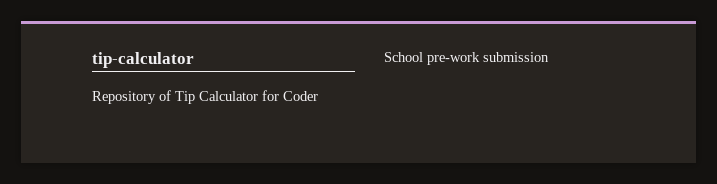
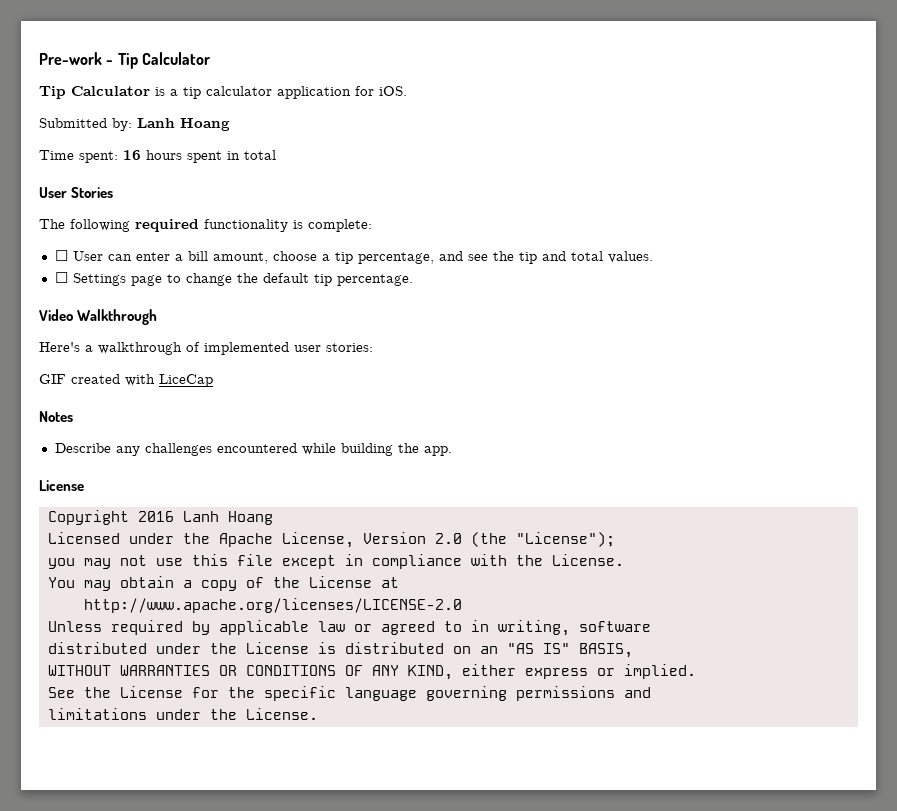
[92,52,194,68] [92,90,318,104] [384,52,549,65] tip-calculator // Repository of Tip Calculator for Coder School pre-work submission -> [39,52,210,69] [39,86,407,99] [39,118,230,131] [39,150,276,163] [39,187,114,198] [39,219,372,232] [54,250,653,264] [54,272,413,286] [39,309,158,325] [39,342,373,355] [39,374,213,387] [39,411,73,422] [54,443,452,456] [39,480,84,491] [47,510,273,525] [47,532,615,548] [47,554,624,569] [47,576,399,591] [83,598,462,613] [47,620,651,636] [47,642,633,658] [47,664,696,680] [47,686,651,701] [47,708,318,720] Pre-work - Tip Calculator // Tip Calculator is a tip calculator application for iOS. // Submitted by: Lanh Hoang // Time spent: 16 hours spent in total // User Stories // The following required functionality is complete: // ☐ User can enter a bill amount, choose a tip percentage, and see the tip and total values. // ☐ Settings page to change the default tip percentage. // Video Walkthrough // Here's a walkthrough of implemented user stories: // GIF created with LiceCap // Notes // Describe any challenges encountered while building the app. // License // Copyright 2016 Lanh Hoang // Licensed under the Apache License, Version 2.0 (the "License"); // you may not use this file except in compliance with the License. // You may obtain a copy of the License at // http://www.apache.org/licenses/LICENSE-2.0 // Unless required by applicable law or agreed to in writing, software // distributed under the License is distributed on an "AS IS" BASIS, // WITHOUT WARRANTIES OR CONDITIONS OF ANY KIND, either express or implied. // See the License for the specific language governing permissions and // limitations under the License.

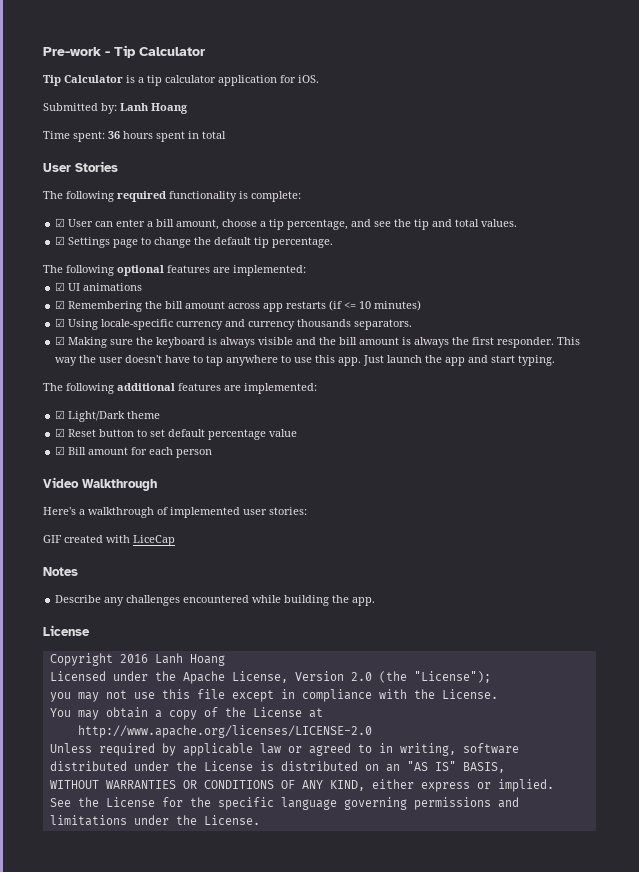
[123,150,141,160] 16 -> [108,131,120,139] 36
[54,250,68,261] ☐ -> [55,218,66,227] ☑
[54,272,68,283] ☐ -> [55,236,66,245] ☑
(413, 280) none -> [43,265,306,276] [55,282,143,291] [55,300,422,312] [55,318,413,330] [55,336,581,348] [55,355,556,366] [43,383,317,394] [55,410,161,422] [55,428,298,440] [55,446,213,458] // The following optional features are implemented: // ☑ UI animations // ☑ Remembering the bill amount across app restarts (if <= 10 minutes) // ☑ Using locale-specific currency and currency thousands separators. // ☑ Making sure the keyboard is always visible and the bill amount is always the first responder. This way the user doesn't have to tap anywhere to use this app. Just launch the app and start typing. // The following additional features are implemented: // ☑ Light/Dark theme // ☑ Reset button to set default percentage value // ☑ Bill amount for each person

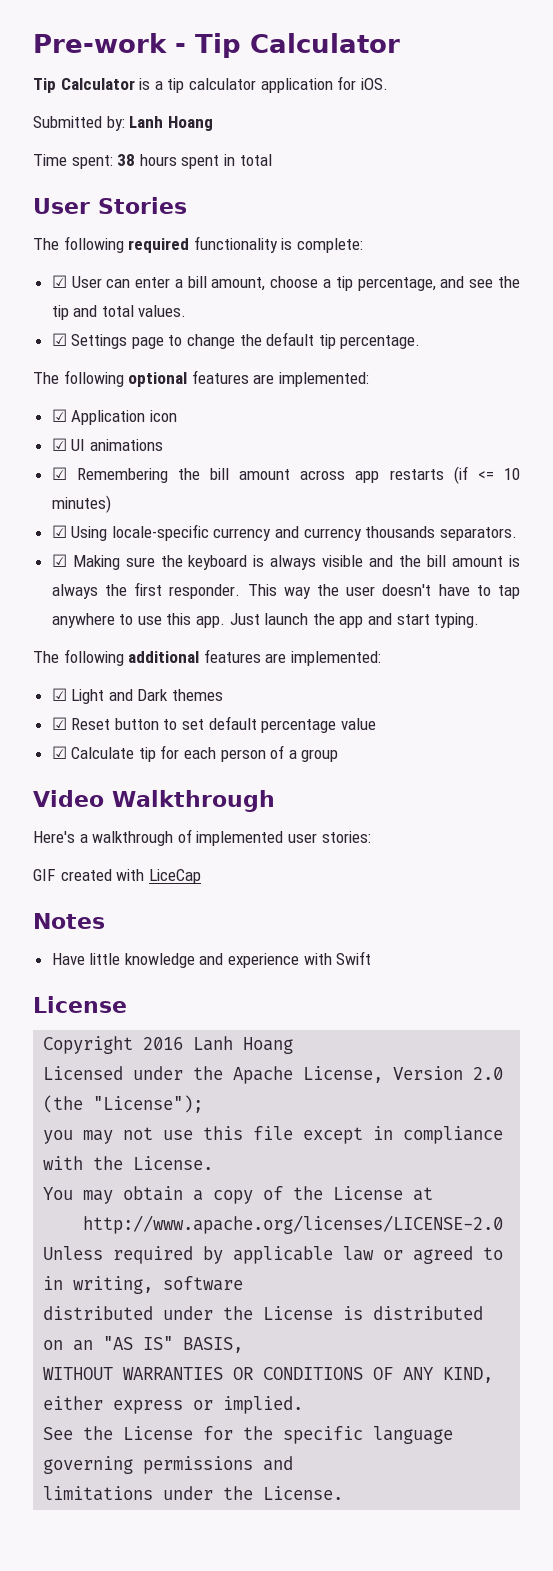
[108,131,120,139] 36 -> [117,154,136,166] 38
(306, 270) none -> [51,409,177,425] // ☑ Application icon
[68,411,161,422] Light/Dark theme -> [71,689,224,704] Light and Dark themes
[68,447,129,455] Bill amount -> [71,747,156,762] Calculate tip
(213, 453) none -> [270,745,339,762] of a group
[55,595,376,606] Describe any challenges encountered while building the app. -> [51,951,372,968] Have little knowledge and experience with Swift

